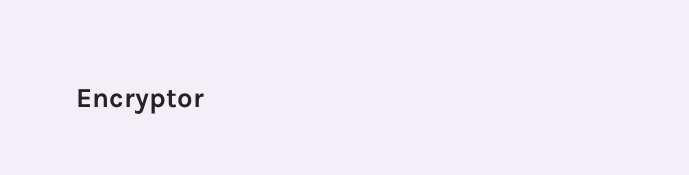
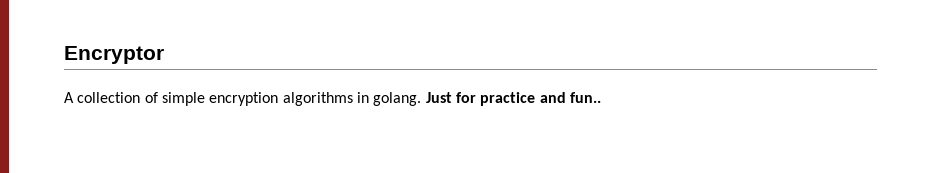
(204, 101) none -> [64,92,601,106] // A collection of simple encryption algorithms in golang. Just for practice and fun..

